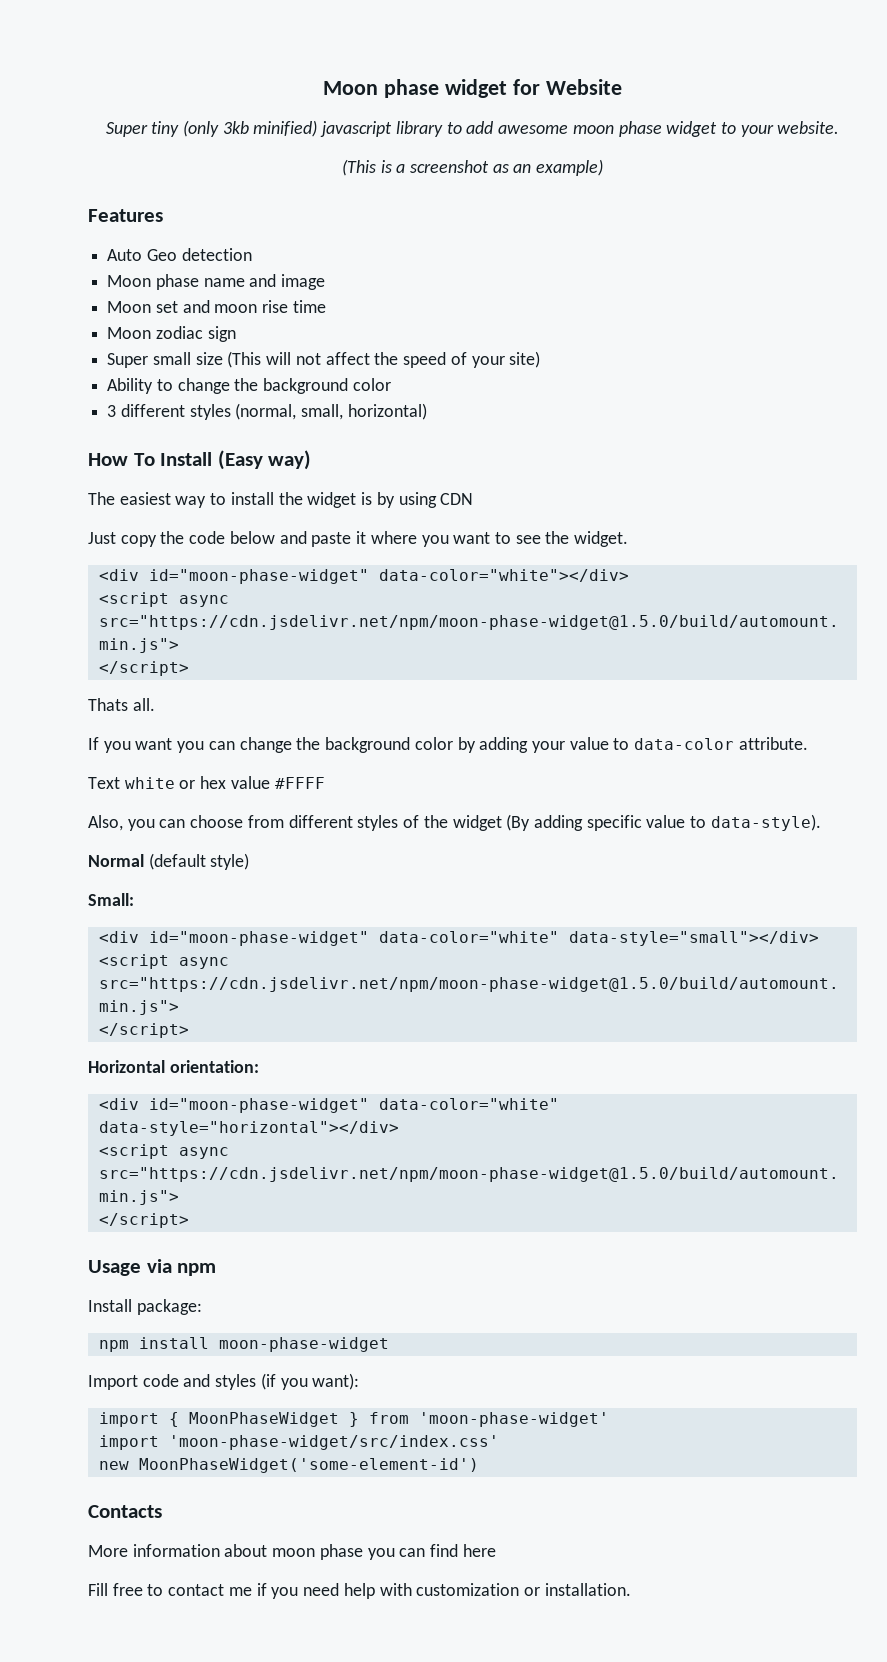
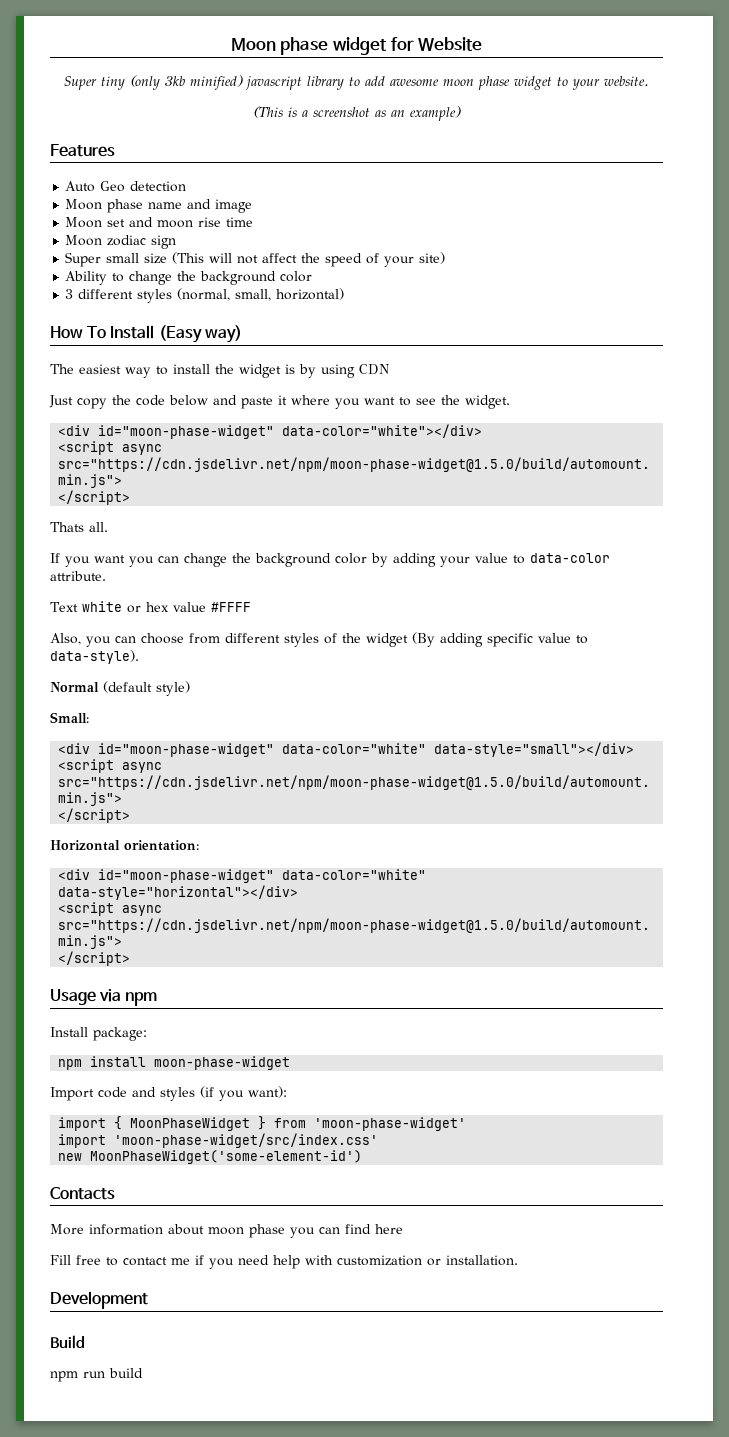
(631, 1589) none -> [50,1291,148,1309] [50,1335,85,1349] [50,1368,143,1382] // Development // Build // npm run build

